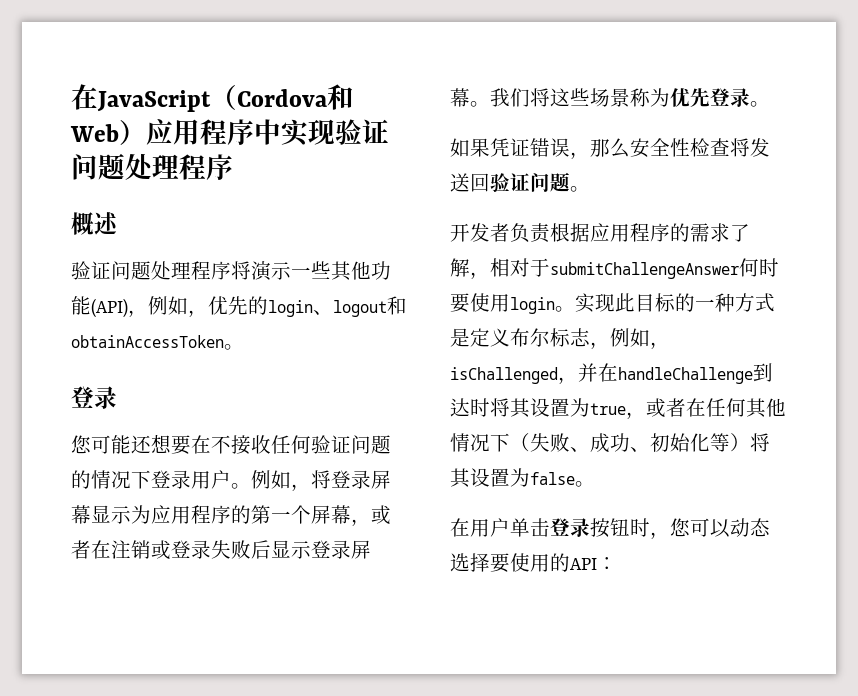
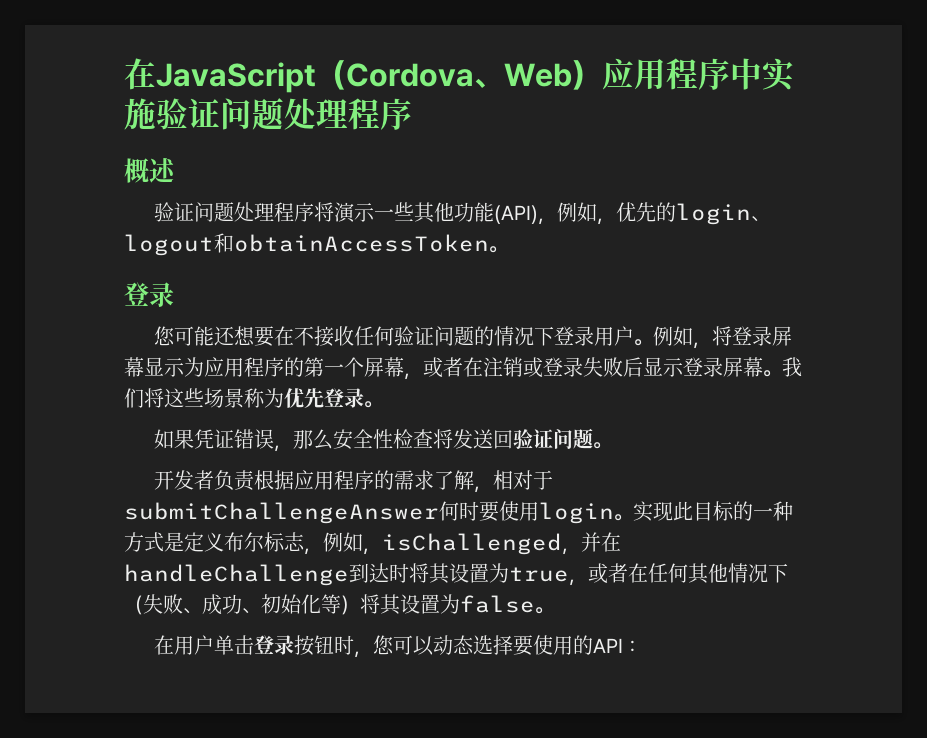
[327,84,354,110] 和 -> [474,78,504,88] 、
[308,119,335,145] 现 -> [124,98,156,130] 施

